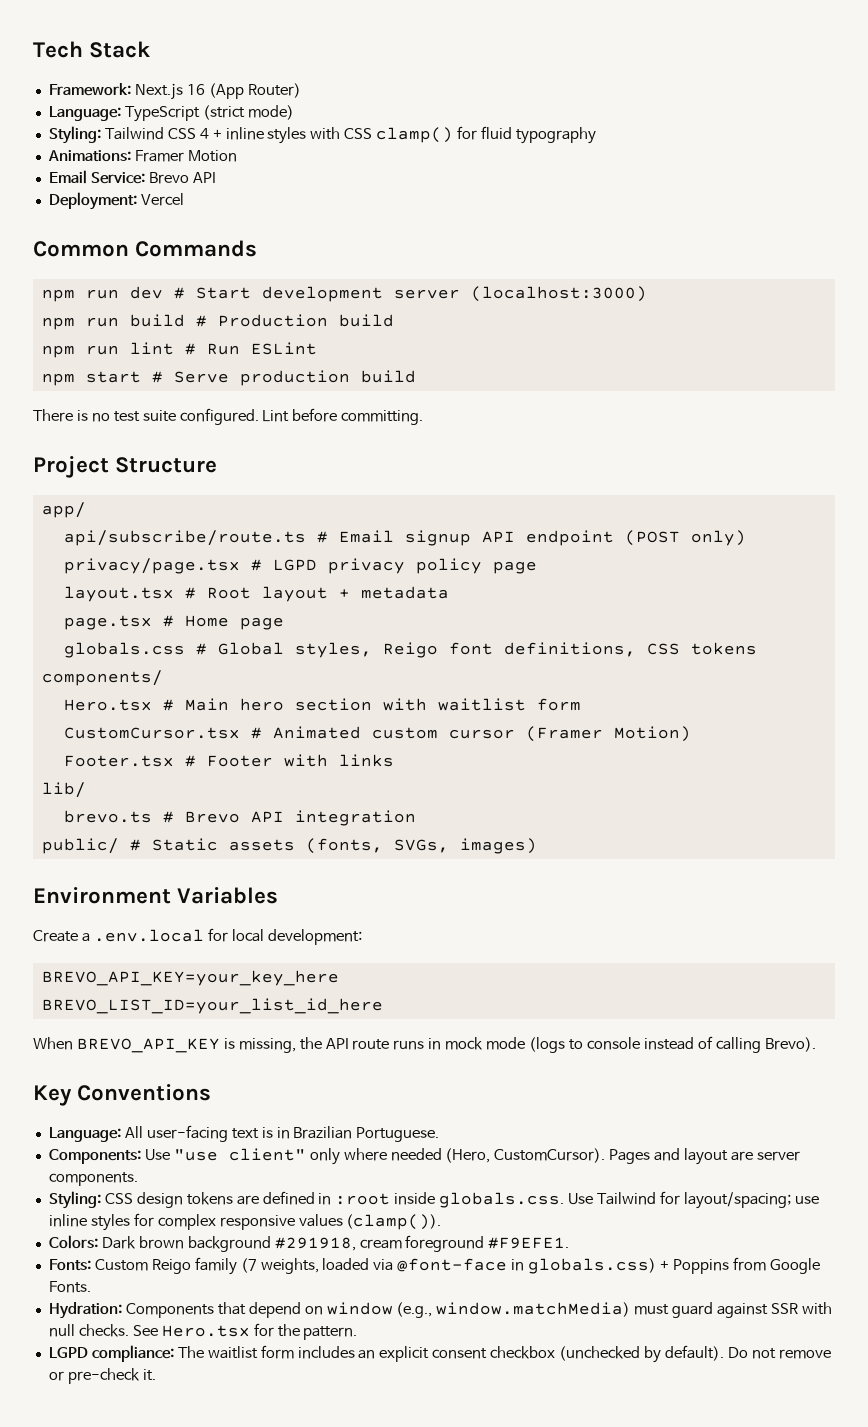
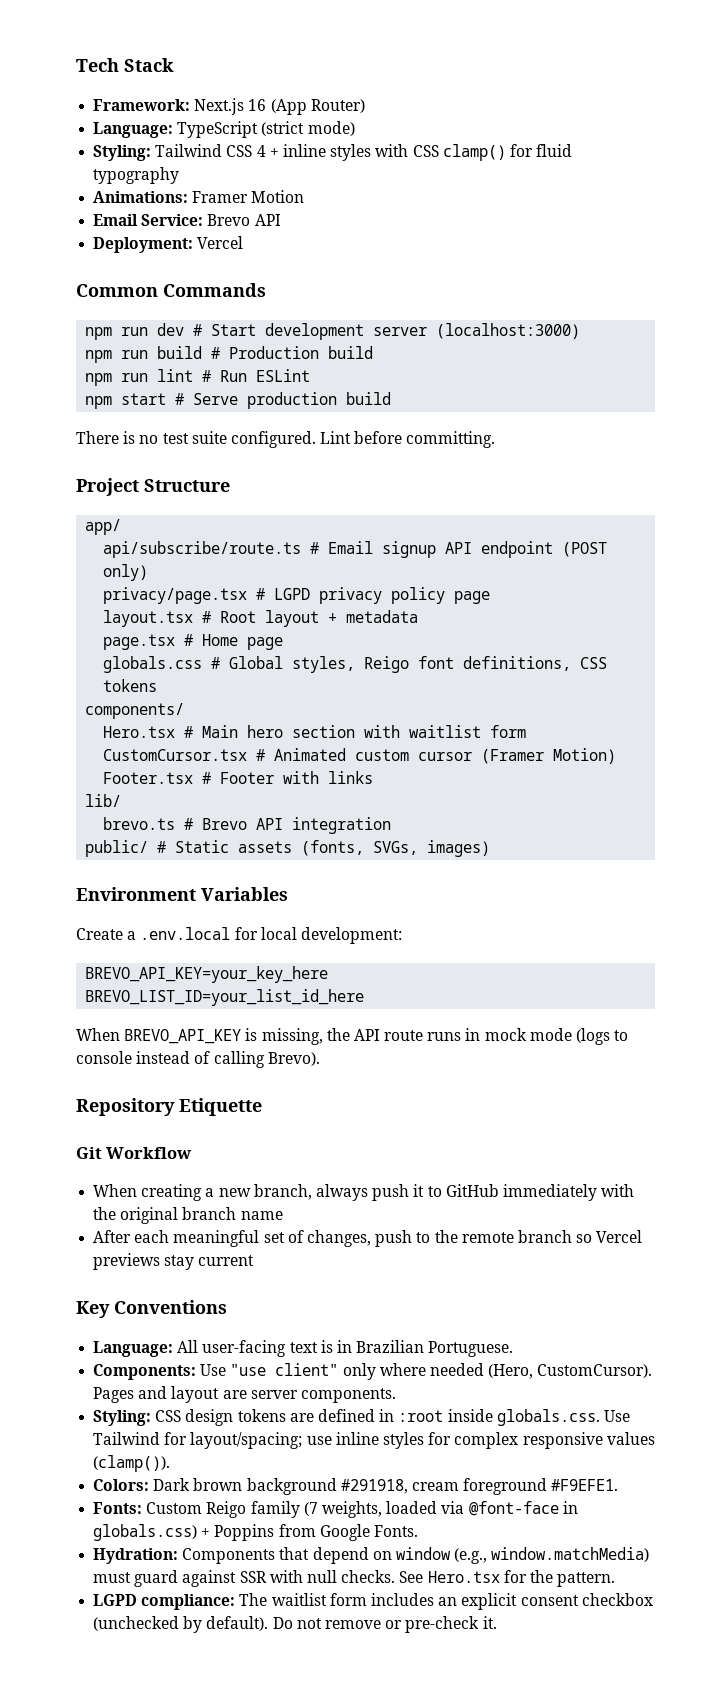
(816, 1044) none -> [76,1098,262,1116] [76,1147,193,1159] [93,1184,635,1201] [93,1207,283,1224] [93,1230,643,1247] [93,1253,255,1270] // Repository Etiquette // Git Workflow // When creating a new branch, always push it to GitHub immediately with the original branch name // After each meaningful set of changes, push to the remote branch so Vercel previews stay current

